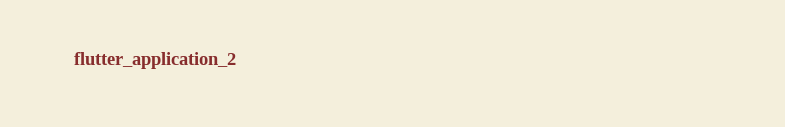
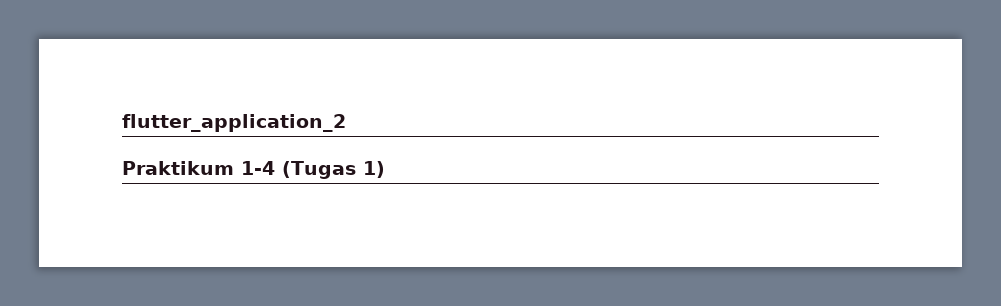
(236, 60) none -> [122,161,385,179] // Praktikum 1-4 (Tugas 1)

